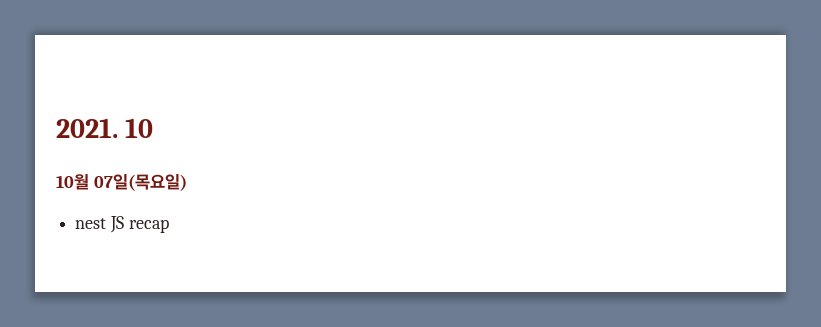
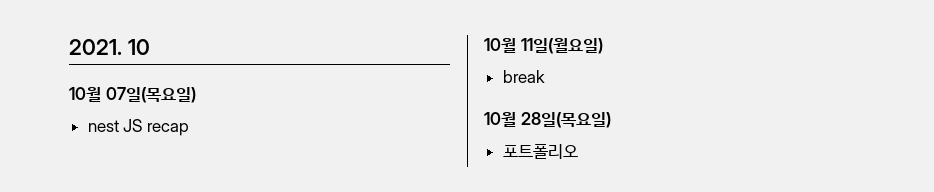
(169, 226) none -> [484,38,603,54] [502,70,545,83] [484,112,611,128] [502,144,578,159] // 10월 11일(월요일) // break // 10월 28일(목요일) // 포트폴리오

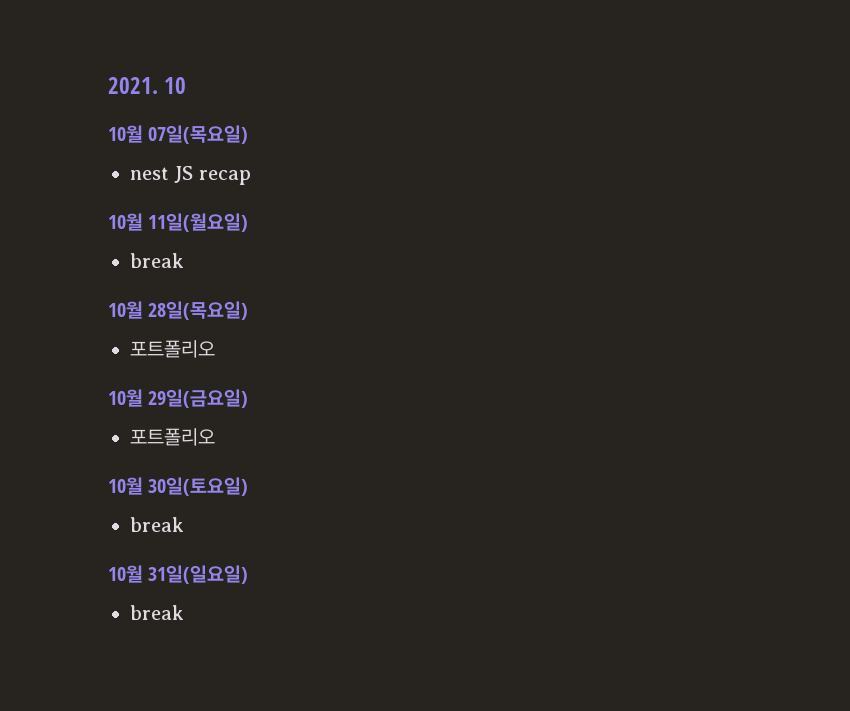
(578, 151) none -> [108,389,249,408] [130,428,215,446] [108,477,249,496] [130,517,184,532] [108,565,249,584] [130,605,184,620] // 10월 29일(금요일) // 포트폴리오 // 10월 30일(토요일) // break // 10월 31일(일요일) // break

